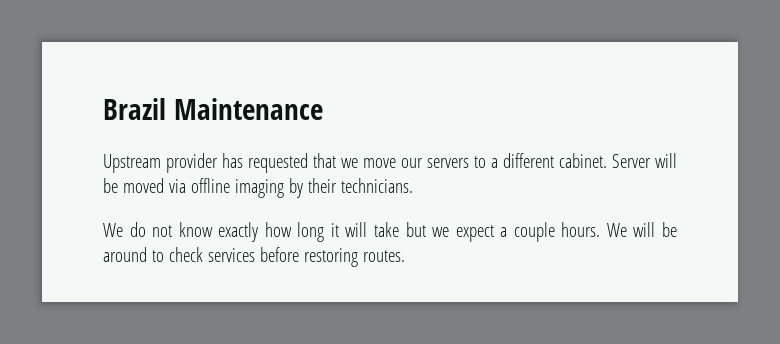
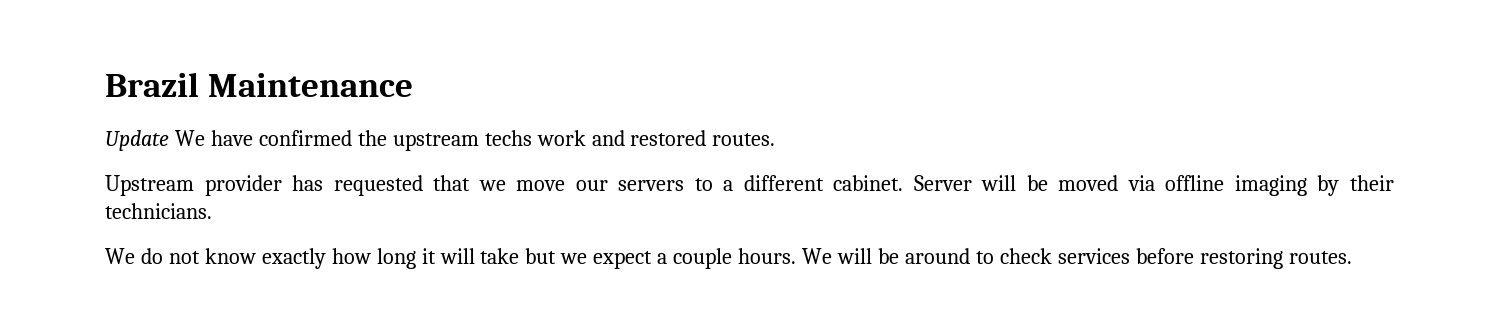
(323, 109) none -> [105,130,776,151] // Update We have confirmed the upstream techs work and restored routes.

